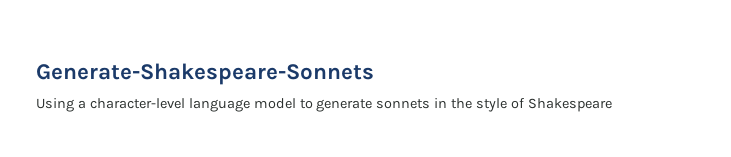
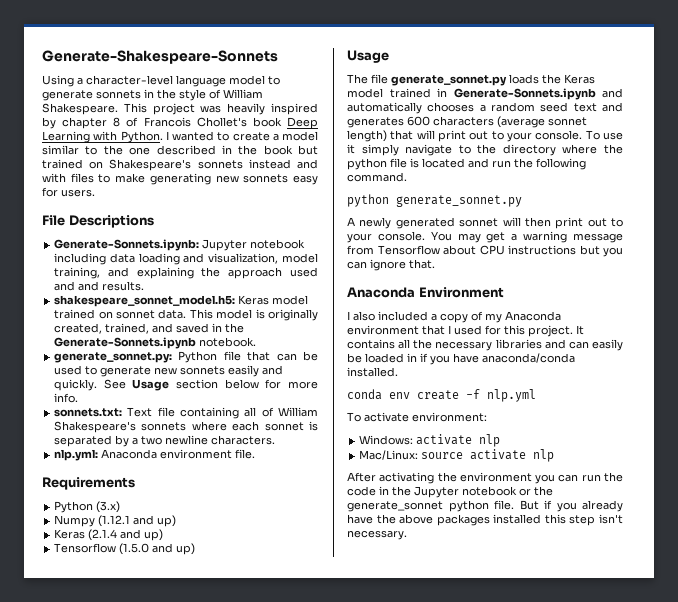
[527,98,612,112] Shakespeare -> [223,89,263,99] [42,103,318,115] [42,117,318,129] [42,131,318,143] [42,145,318,155] [42,159,318,171] [42,173,318,185] [42,187,95,197] [42,215,154,228] [54,239,306,251] [54,253,318,265] [54,267,318,279] [54,281,145,291] [54,295,309,307] [54,309,318,321] [54,323,245,334] [54,337,257,349] [54,351,318,363] [54,365,284,377] [54,379,318,391] [54,393,79,403] [54,407,318,419] [54,421,318,433] [54,435,276,447] [54,449,256,461] [42,477,135,490] [54,501,121,513] [54,515,177,527] [54,529,164,541] [54,543,196,555] [347,50,389,63] [347,74,595,86] [347,88,623,100] [347,102,623,114] [347,116,587,128] [347,130,623,142] [347,144,623,156] [347,158,586,170] [347,172,407,182] [347,194,522,207] [347,217,623,229] [347,231,623,243] [347,245,623,257] [347,259,435,271] [347,287,504,298] [347,311,561,323] [347,325,584,337] [347,339,623,351] [347,353,575,365] [347,367,398,377] [347,389,536,402] [347,412,487,422] [359,434,501,447] [359,449,555,462] [347,472,623,484] [347,486,553,498] [347,500,623,512] [347,514,623,526] [347,530,407,540] William Shakespeare. This project was heavily inspired by chapter 8 of Francois Chollet's book Deep Learning with Python. I wanted to create a model similar to the one described in the book but trained on Shakespeare's sonnets instead and with files to make generating new sonnets easy for users. // File Descriptions // Generate-Sonnets.ipynb: Jupyter notebook including data loading and visualization, model training, and explaining the approach used and and results. // shakespeare_sonnet_model.h5: Keras model trained on sonnet data. This model is originally created, trained, and saved in the Generate-Sonnets.ipynb notebook. // generate_sonnet.py: Python file that can be used to generate new sonnets easily and quickly. See Usage section below for more info. // sonnets.txt: Text file containing all of William Shakespeare's sonnets where each sonnet is separated by a two newline characters. // nlp.yml: Anaconda environment file. // Requirements // Python (3.x) // Numpy (1.12.1 and up) // Keras (2.1.4 and up) // Tensorflow (1.5.0 and up) // Usage // The file generate_sonnet.py loads the Keras model trained in Generate-Sonnets.ipynb and automatically chooses a random seed text and generates 600 characters (average sonnet length) that will print out to your console. To use it simply navigate to the directory where the python file is located and run the following command. // python generate_sonnet.py // A newly generated sonnet will then print out to your console. You may get a warning message from Tensorflow about CPU instructions but you can ignore that. // Anaconda Environment // I also included a copy of my Anaconda environment that I used for this project. It contains all the necessary libraries and can easily be loaded in if you have anaconda/conda installed. // conda env create -f nlp.yml // To activate environment: // Windows: activate nlp // Mac/Linux: source activate nlp // After activating the environment you can run the code in the Jupyter notebook or the generate_sonnet python file. But if you already have the above packages installed this step isn't necessary.

